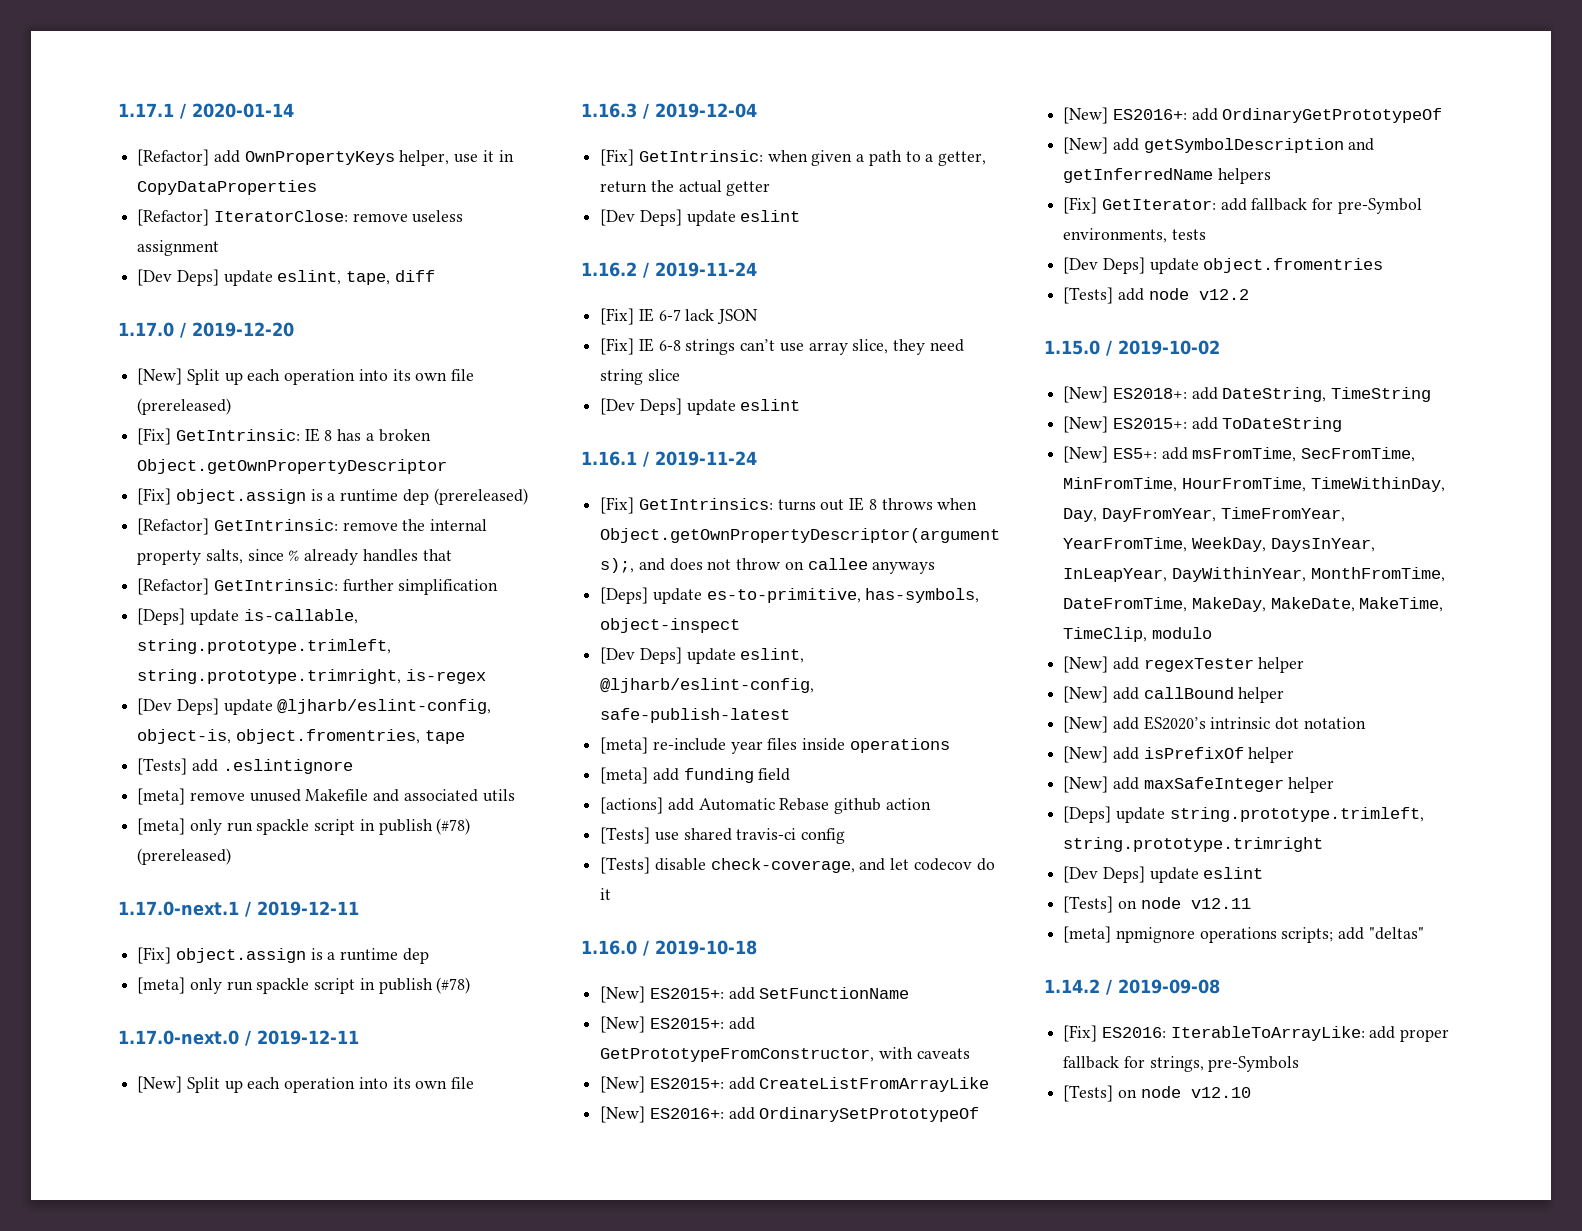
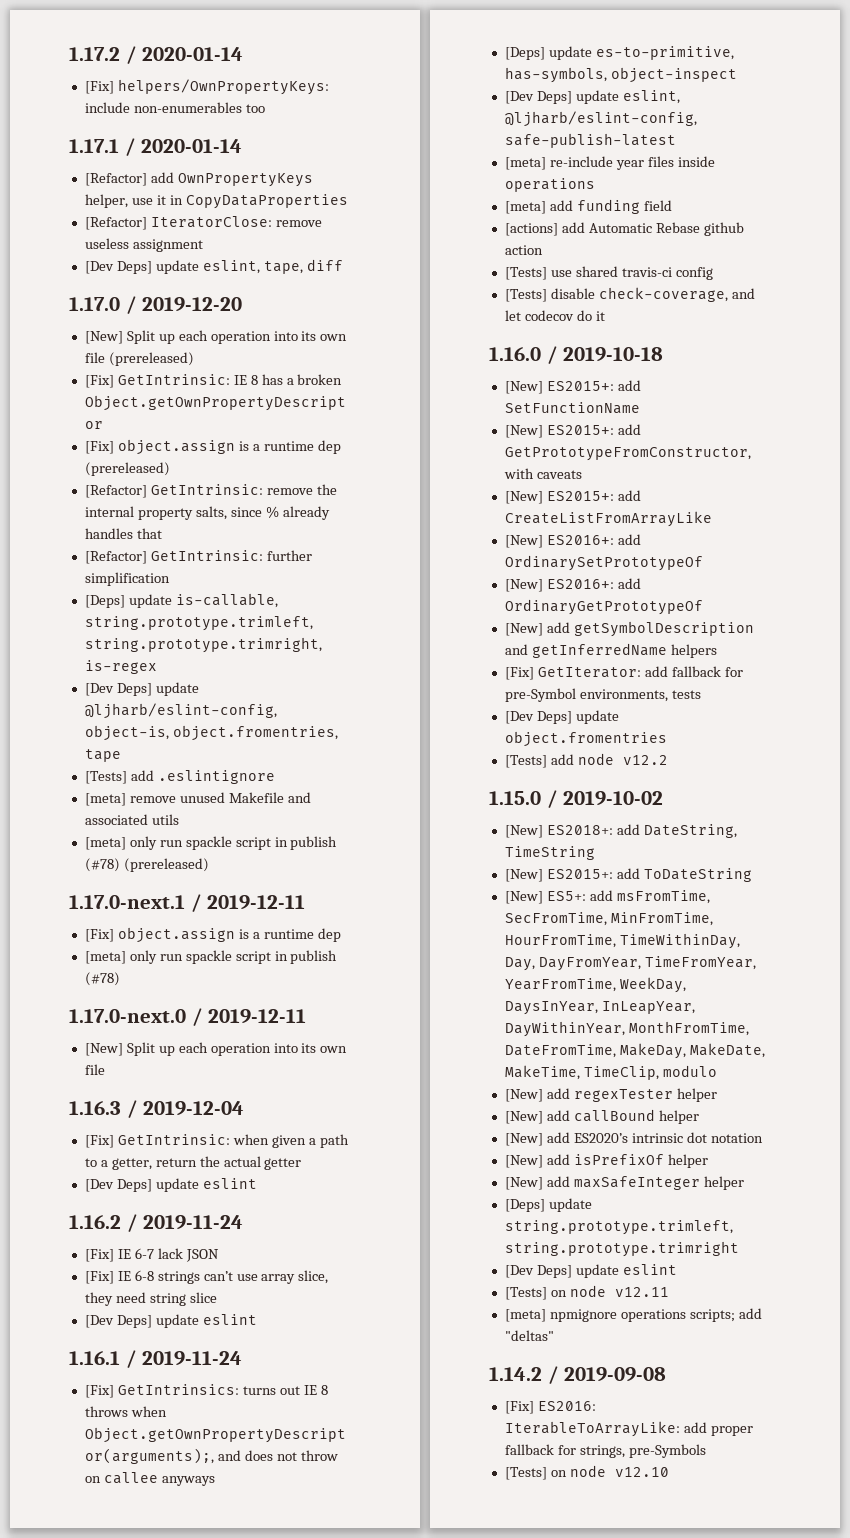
(118, 110) none -> [69,46,244,64] [84,79,329,95] [84,102,265,113] 1.17.2 / 2020-01-14 // [Fix] helpers/OwnPropertyKeys: include non-enumerables too //

